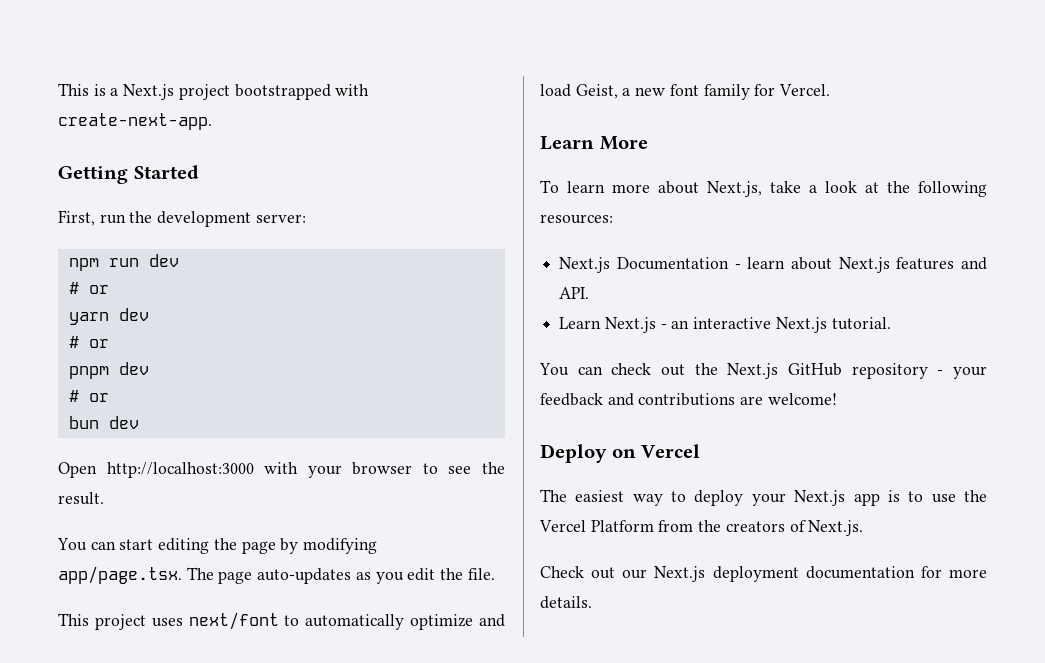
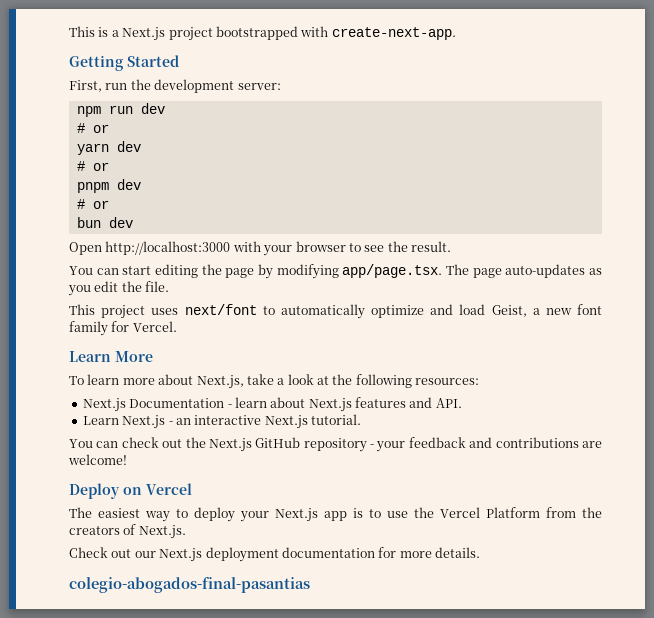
(592, 602) none -> [69,577,310,593] // colegio-abogados-final-pasantias

